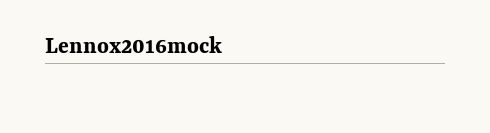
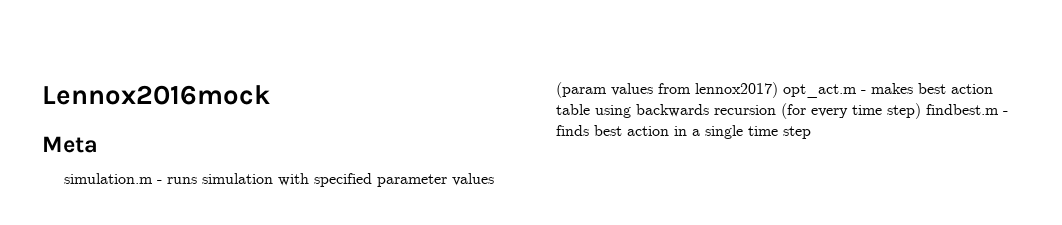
(222, 44) none -> [42,136,98,153] [64,173,495,187] [556,82,993,98] [556,103,1008,119] [556,125,811,139] // Meta // simulation.m - runs simulation with specified parameter values (param values from lennox2017) opt_act.m - makes best action table using backwards recursion (for every time step) findbest.m - finds best action in a single time step

